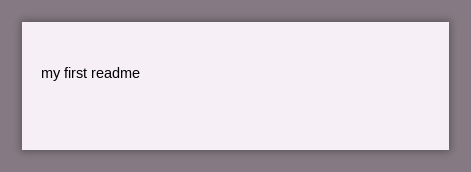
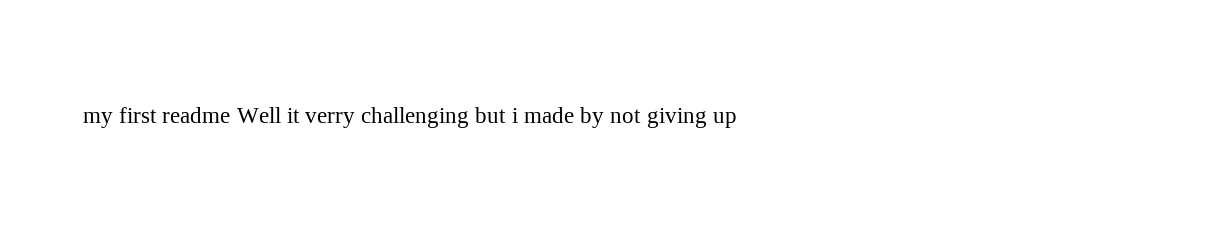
(140, 72) none -> [236,107,737,128] Well it verry challenging but i made by not giving up

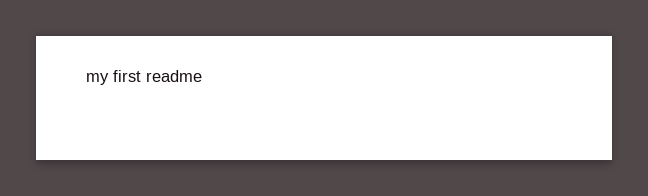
[236,107,737,128] Well it verry challenging but i made by not giving up -> (202, 76) none

